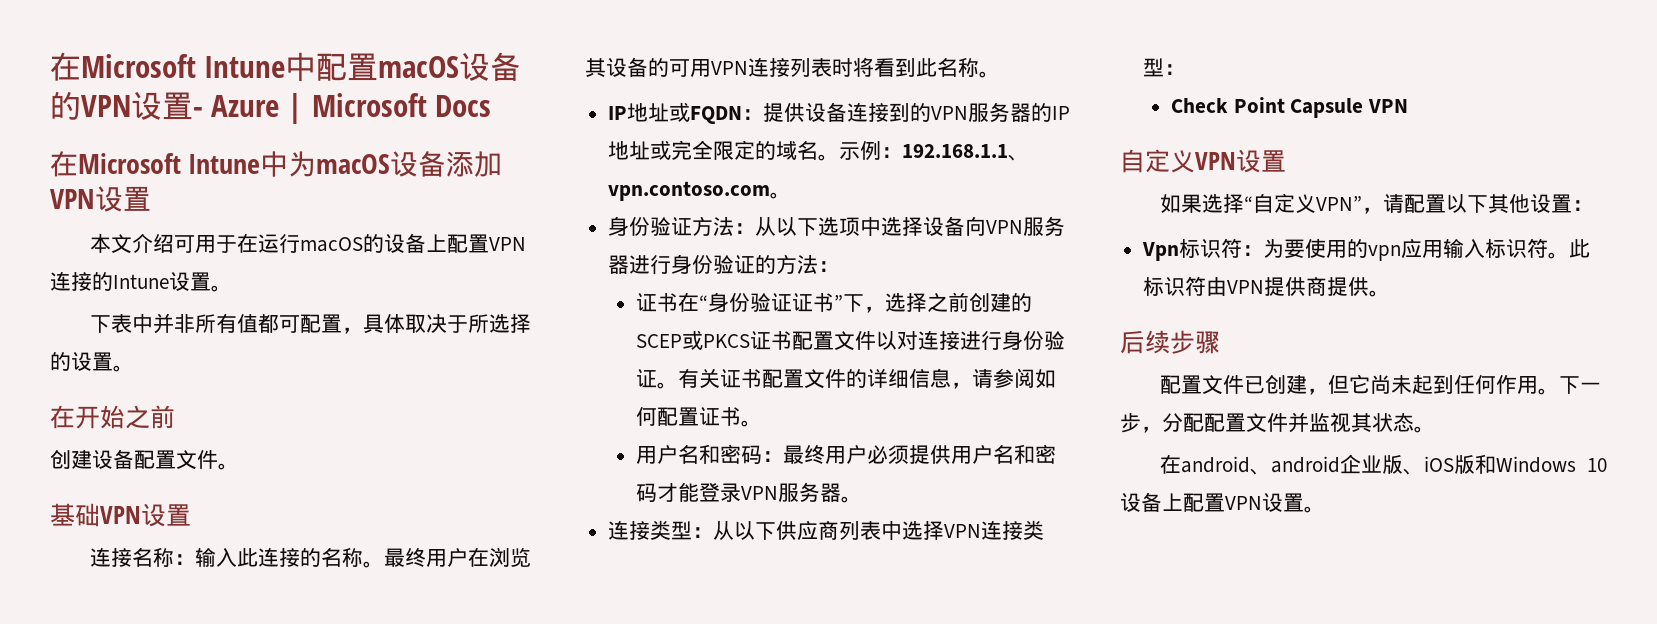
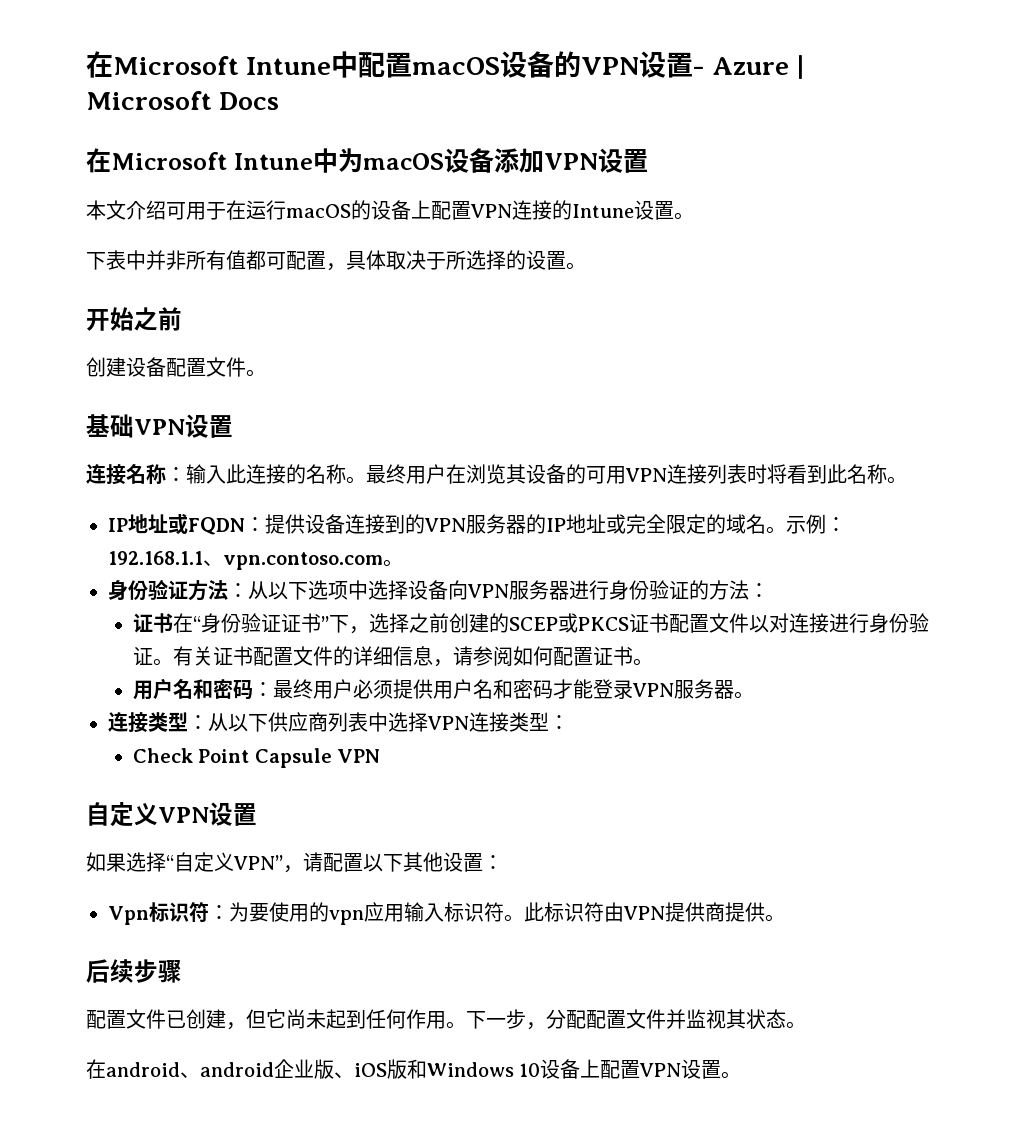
[50,405,75,429] 在 -> (586, 266) none

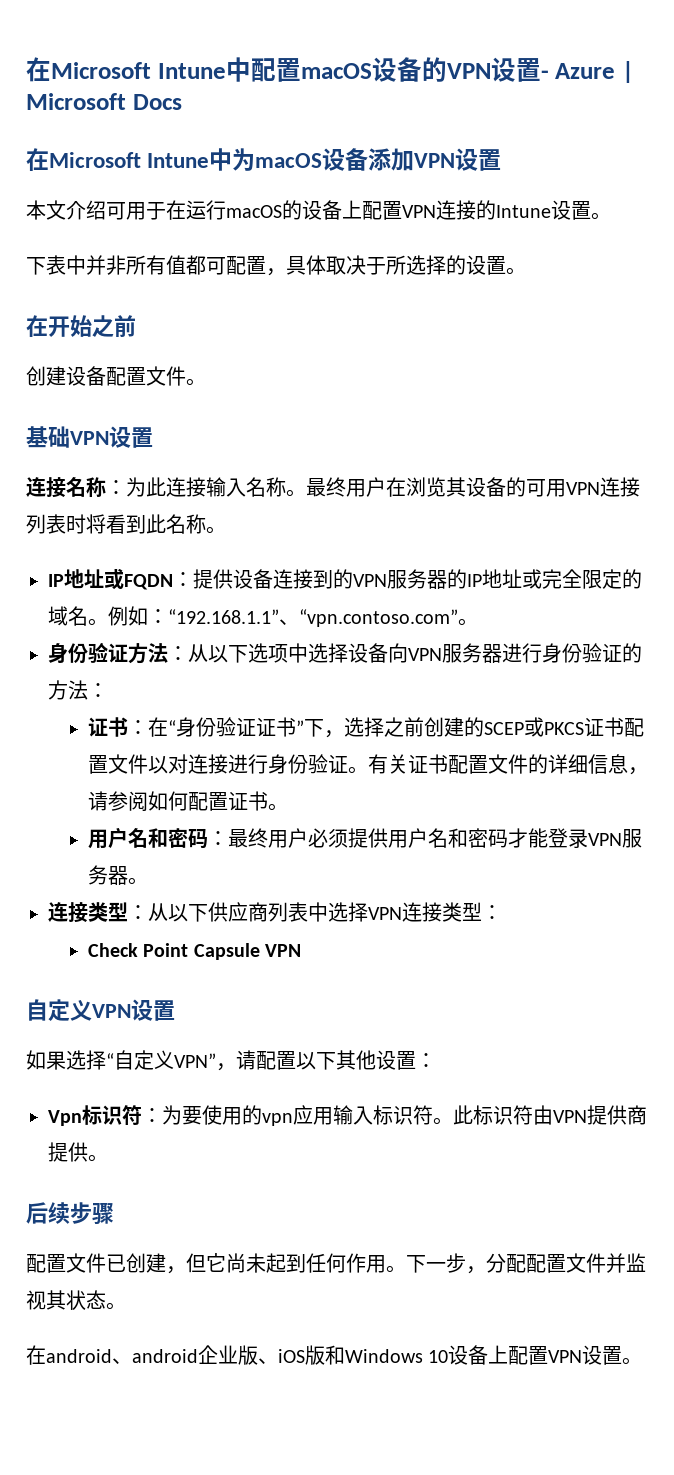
(586, 266) none -> [26,315,48,337] 在
[186,464,306,484] 输入此连接的 -> [126,477,246,497] 为此连接输入
[786,514,846,534] [108,551,383,570] 示例：192.168.1.1、vpn.contoso.com -> [108,606,458,627] 例如：“192.168.1.1”、“vpn.contoso.com”
(173, 623) none -> [127,720,148,735] ：

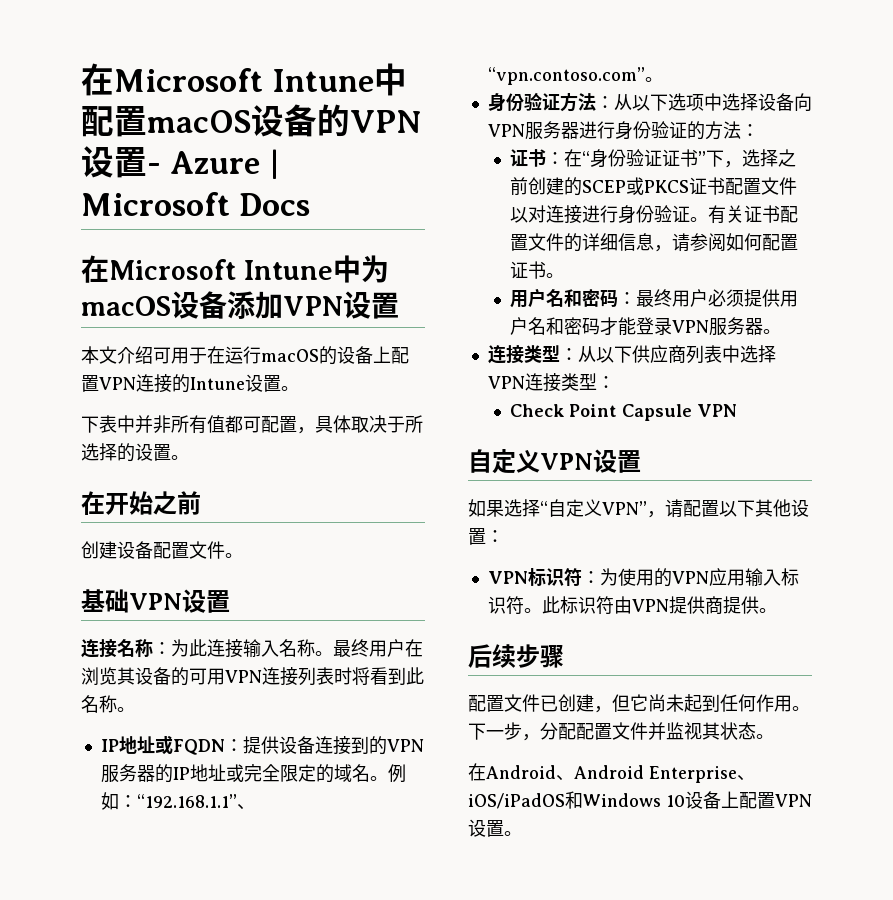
[48,1110,82,1126] Vpn -> [487,571,528,584] VPN
[182,1105,293,1126] 要使用的vpn -> [617,568,709,587] 使用的VPN
[46,1345,325,1365] android、android企业版、iOS版 -> [486,765,755,783] [468,793,565,809] Android、Android Enterprise、iOS/iPadOS

